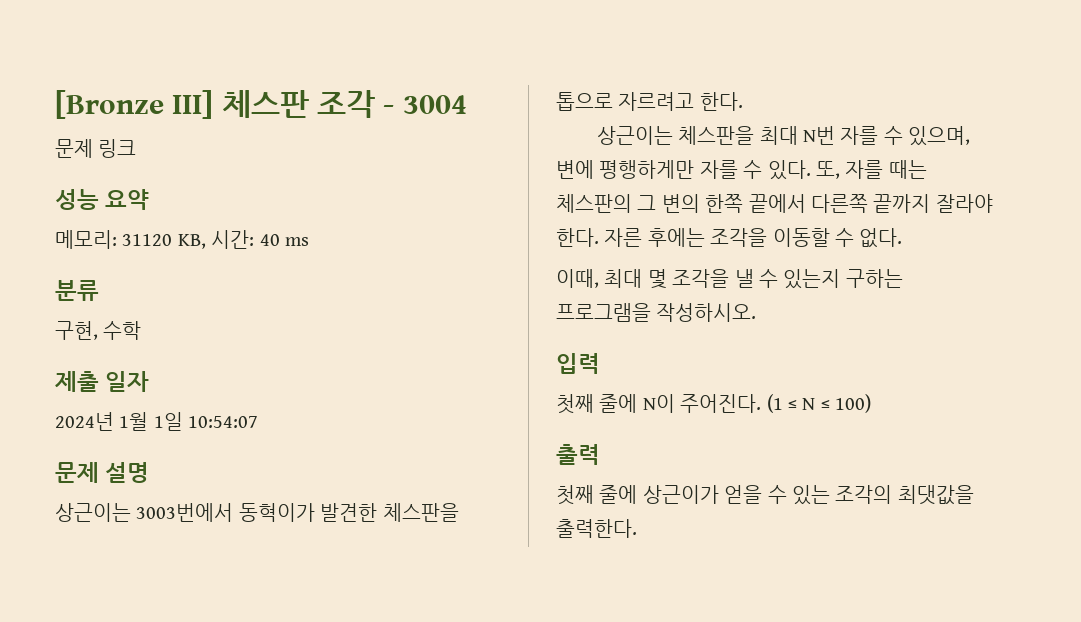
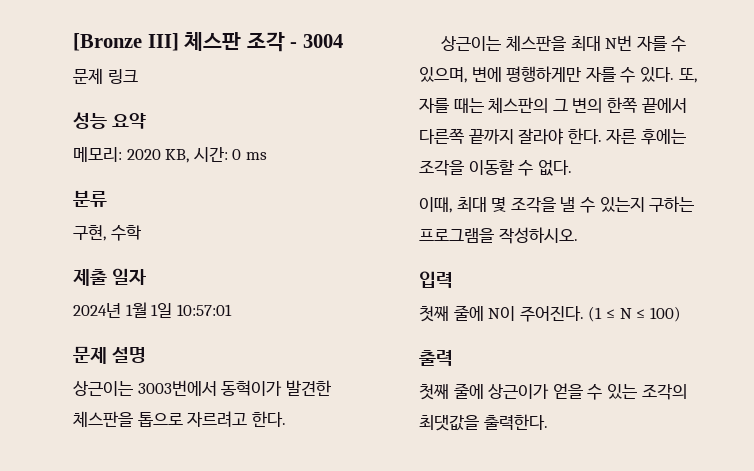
[122,234,173,246] 31120 -> [126,149,161,160] 2020
[259,234,280,246] 40 -> [232,149,242,160] 0
[188,416,259,428] 10:54:07 -> [176,304,232,316] 10:57:01

